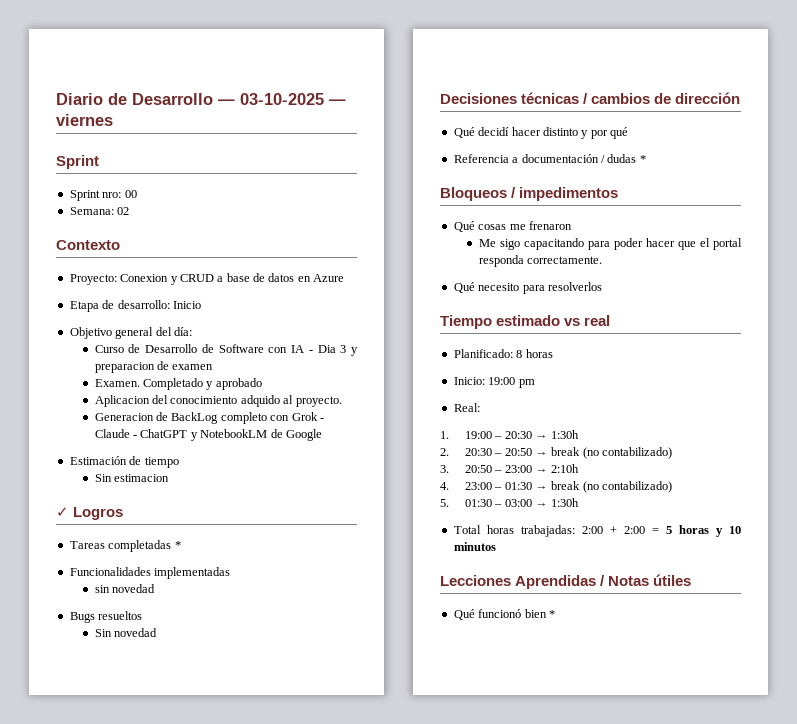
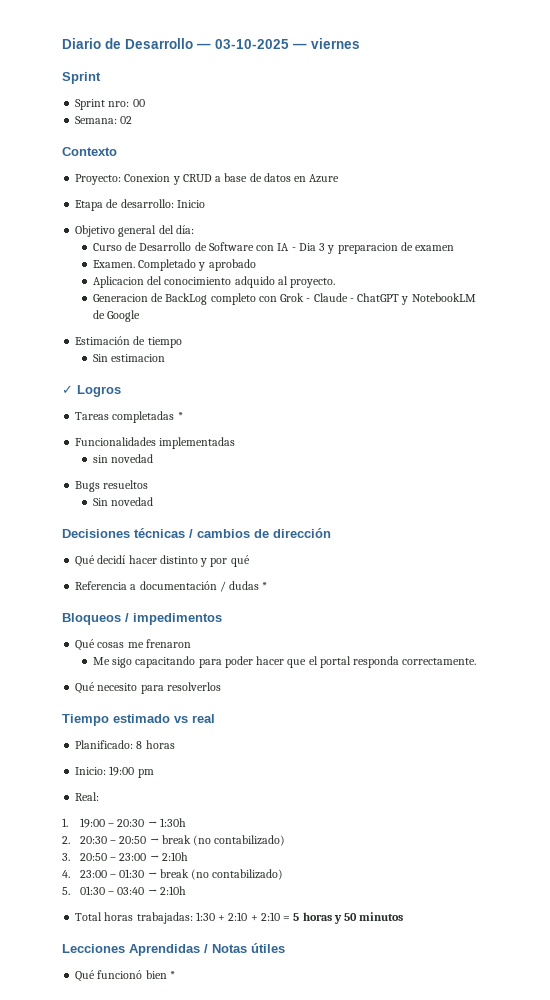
[504,498,580,507] 03:00 → 1:30h -> [117,886,186,895] 03:40 → 2:10h
[581,526,645,534] 2:00 + 2:00 -> [195,912,280,921] 1:30 + 2:10 + 2:10
[729,526,741,534] 10 -> [344,913,358,921] 50

